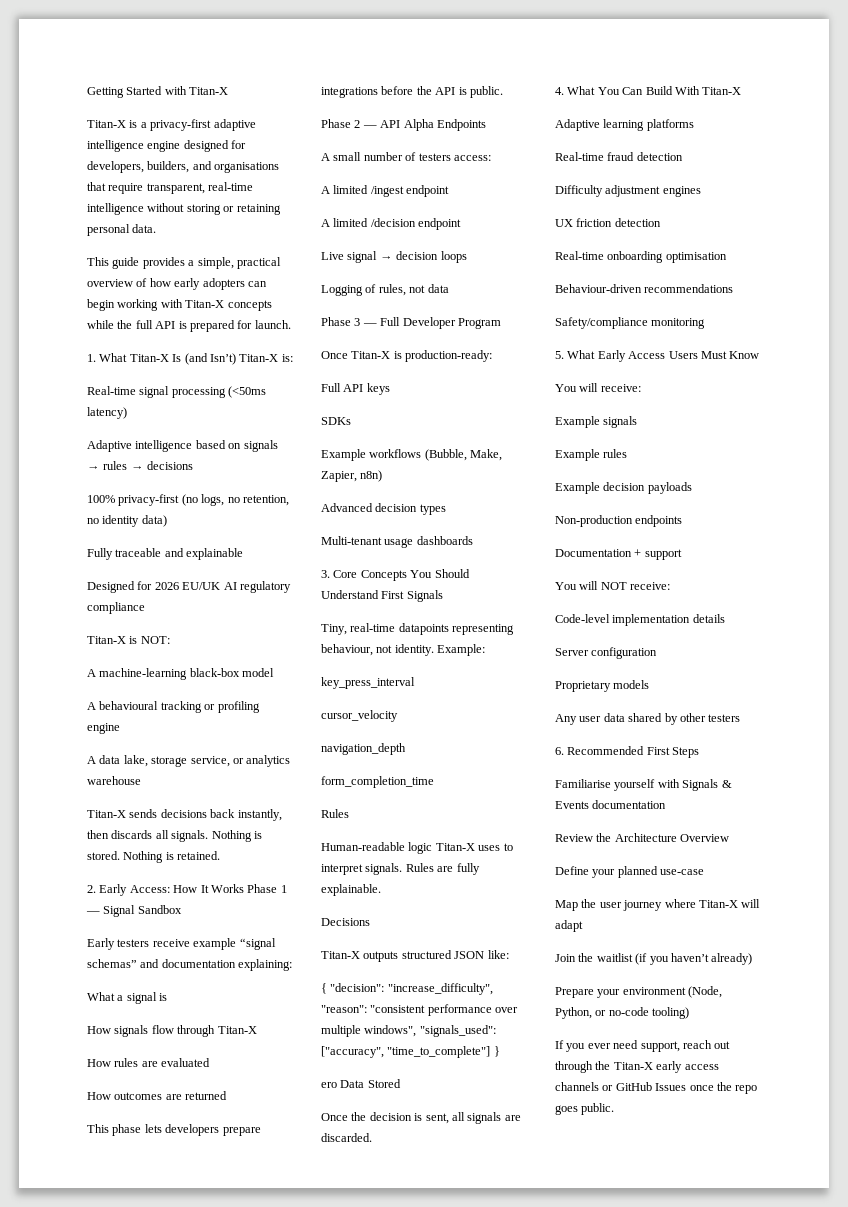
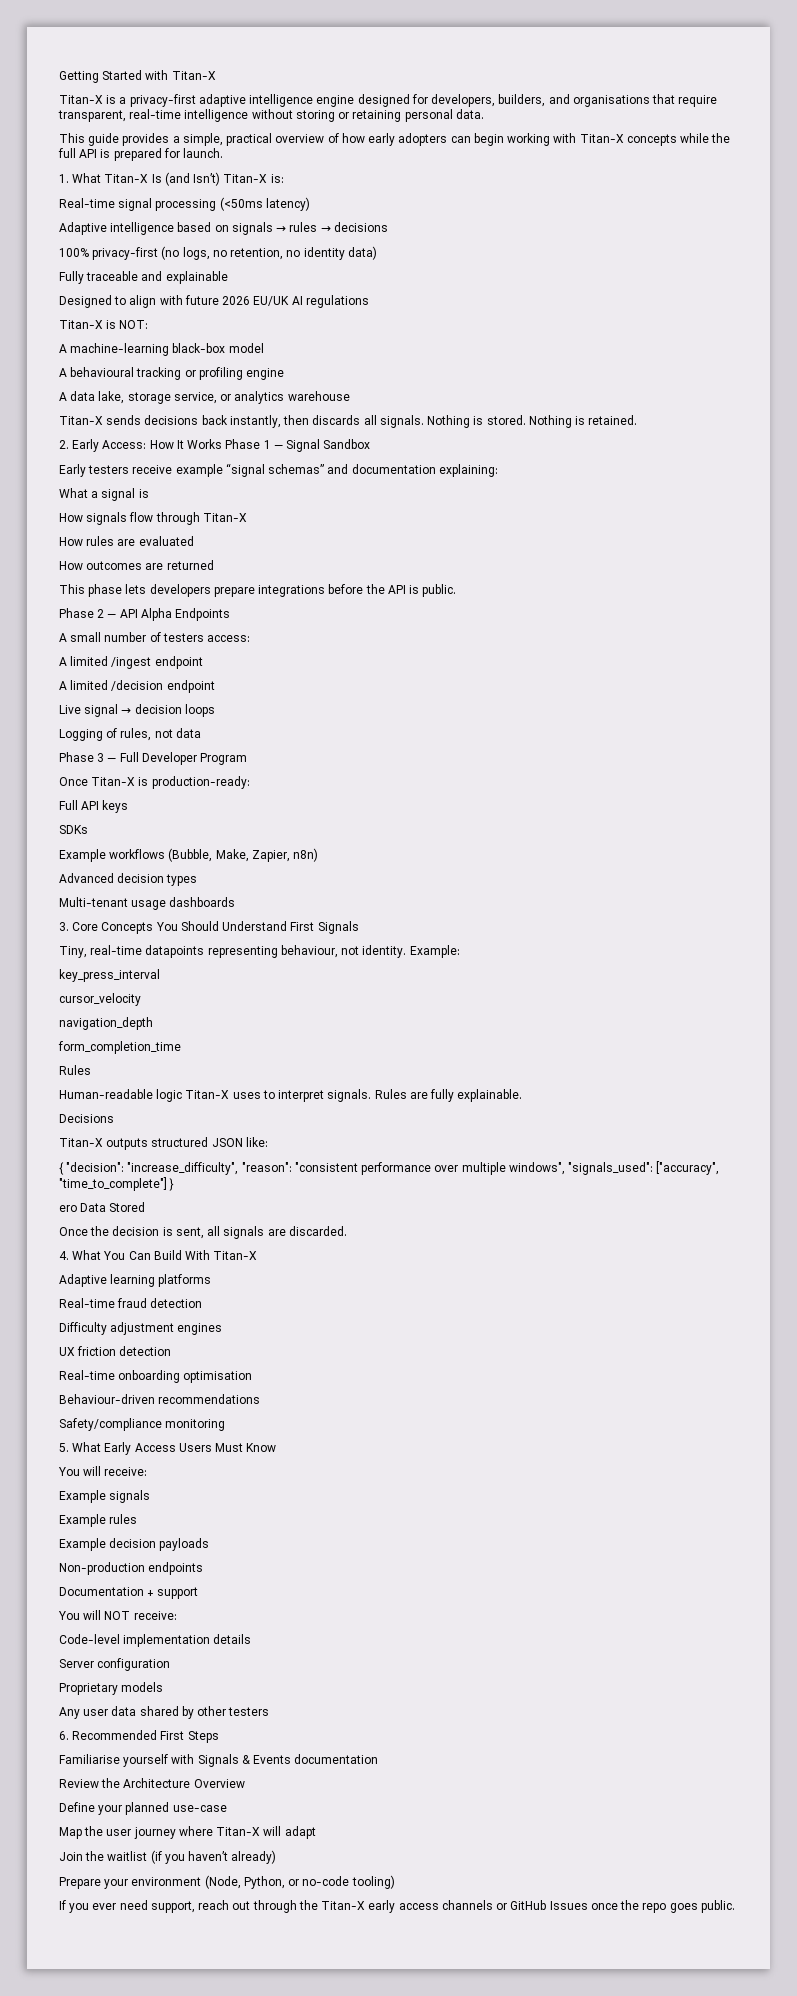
[137,581,153,590] for -> [114,295,219,308] to align with future
[239,581,291,593] [87,602,145,614] regulatory compliance -> [305,295,369,308] regulations

